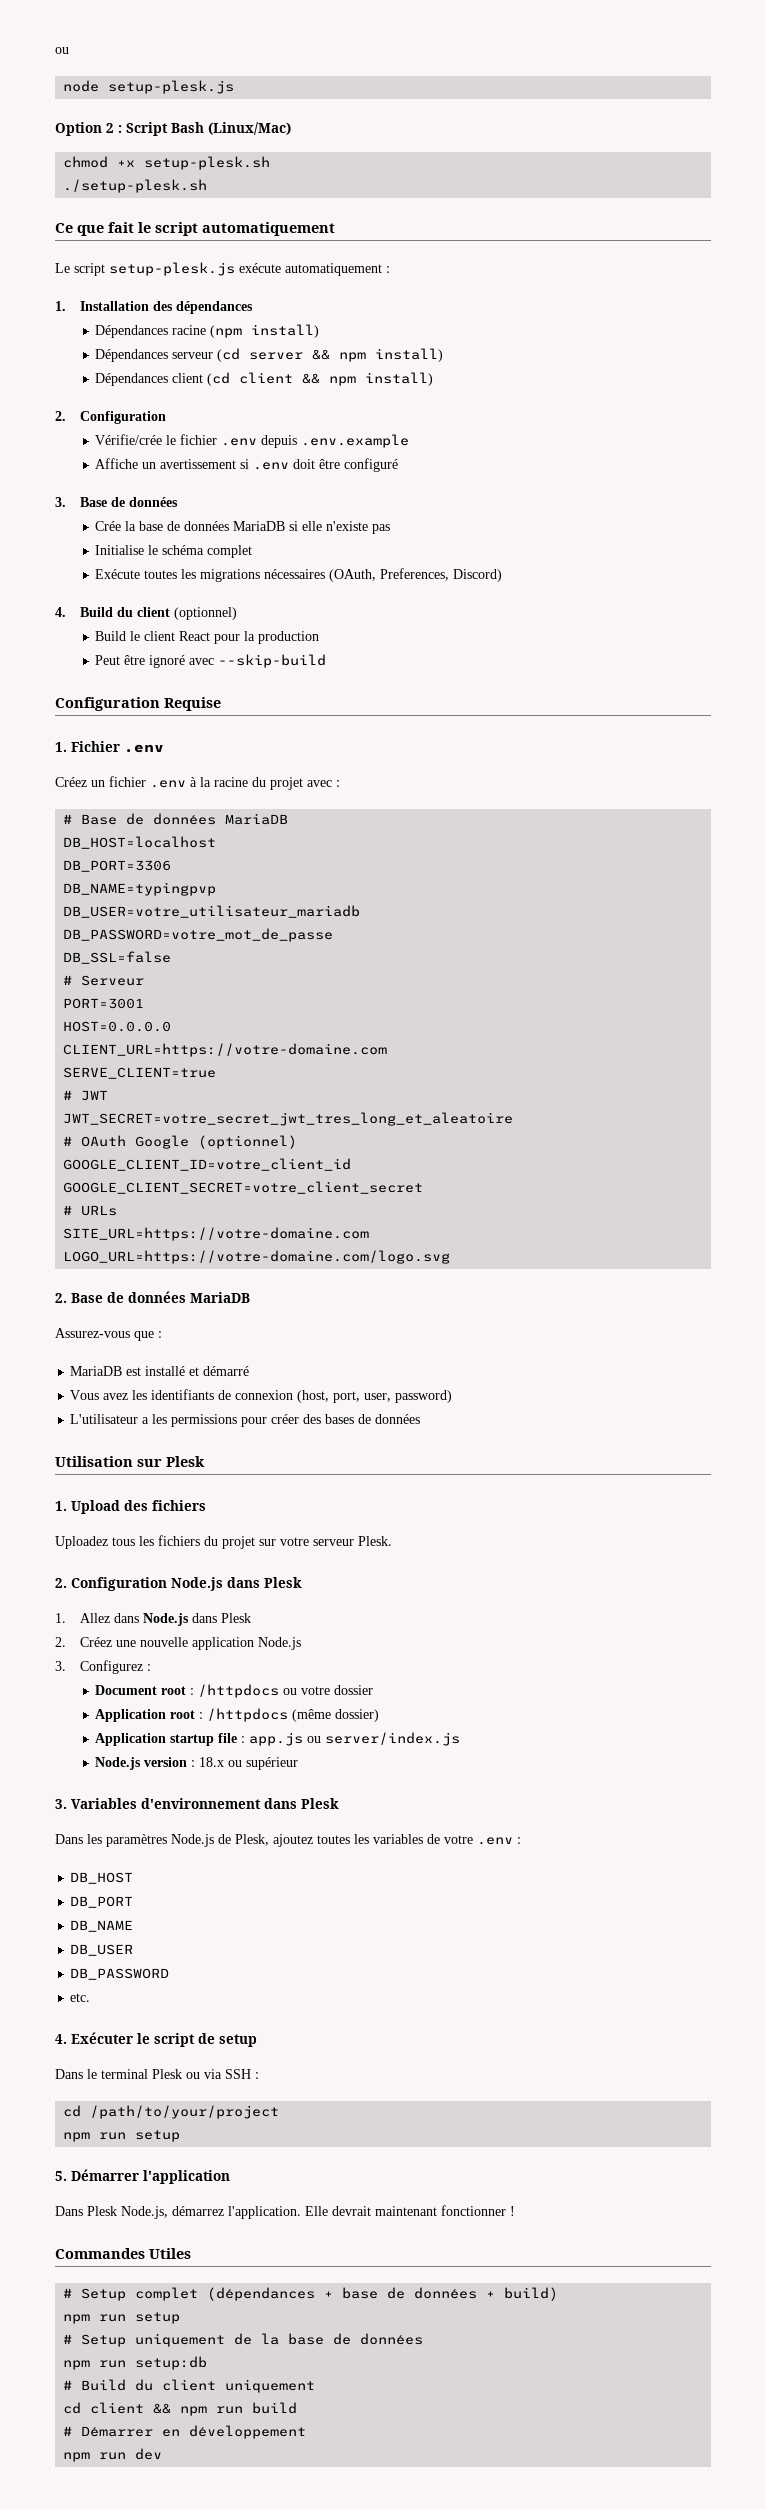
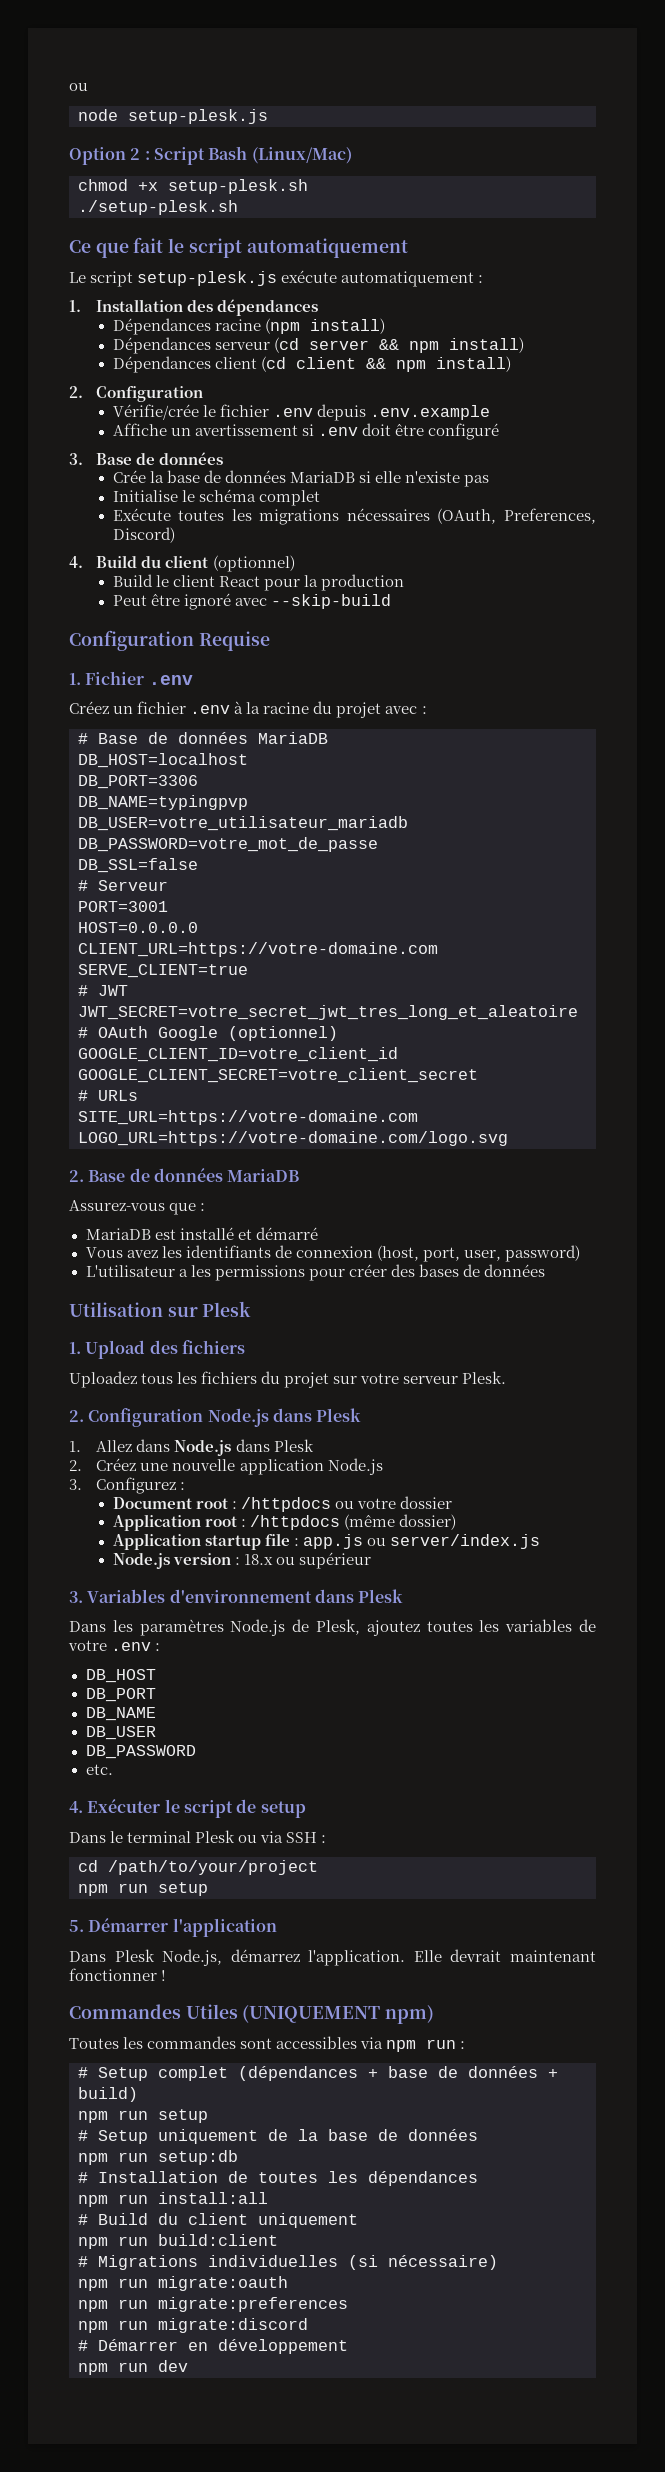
(191, 2253) none -> [242,2005,435,2024] [69,2036,466,2052] (UNIQUEMENT npm) // Toutes les commandes sont accessibles via npm run :
(208, 2363) none -> [78,2171,478,2186] [78,2192,268,2207] // # Installation de toutes les dépendances // npm run install:all
[63,2402,298,2416] cd client && npm run build -> [78,2234,278,2249] [78,2255,498,2270] [78,2276,288,2291] [78,2297,348,2312] [78,2318,308,2333] npm run build:client // # Migrations individuelles (si nécessaire) // npm run migrate:oauth // npm run migrate:preferences // npm run migrate:discord

